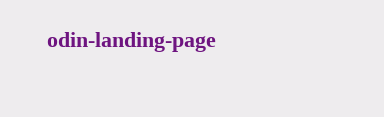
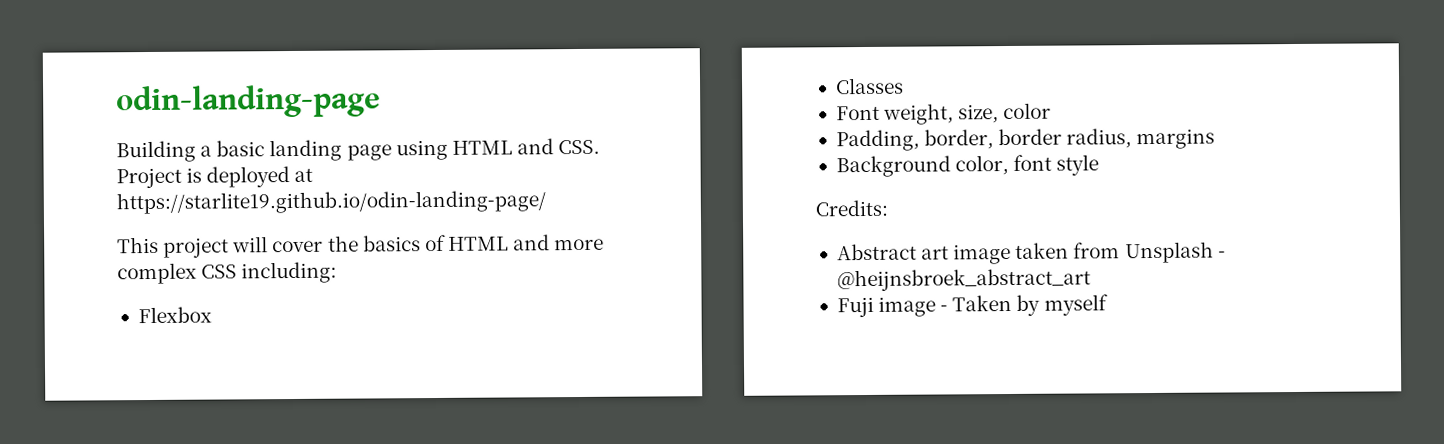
(216, 42) none -> [116,138,601,163] [116,166,314,189] [116,190,546,215] [117,234,605,258] [117,261,338,285] [137,306,212,324] [834,77,904,95] [835,102,1052,125] [835,128,1216,152] [835,154,1100,178] [815,199,888,217] [836,241,1226,265] [836,268,1091,292] [836,294,1108,318] // Building a basic landing page using HTML and CSS. Project is deployed at https://starlite19.github.io/odin-landing-page/ // This project will cover the basics of HTML and more complex CSS including: // Flexbox // Classes // Font weight, size, color // Padding, border, border radius, margins // Background color, font style // Credits: // Abstract art image taken from Unsplash - @heijnsbroek_abstract_art // Fuji image - Taken by myself

